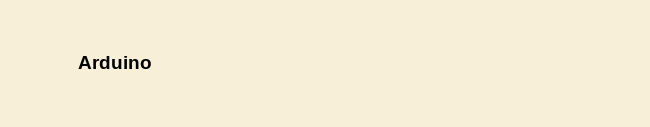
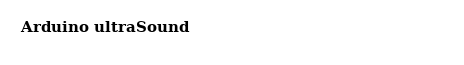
(152, 62) none -> [94,21,190,32] ultraSound

